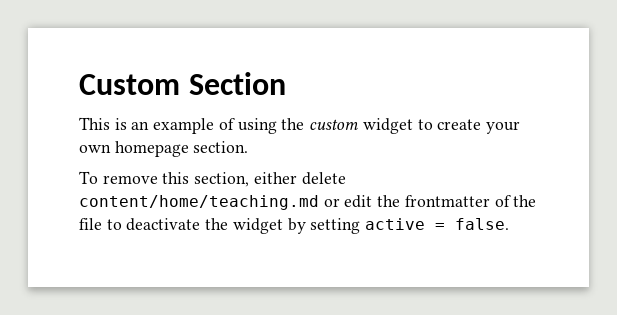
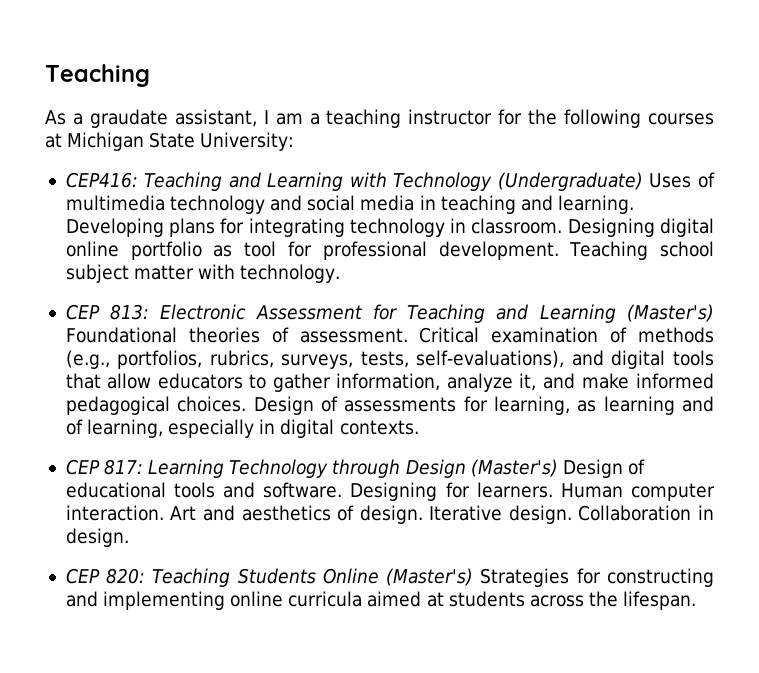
[79,72,286,95] [79,117,520,134] [79,141,249,157] [79,171,346,187] [79,195,537,210] [79,218,510,234] Custom Section // This is an example of using the custom widget to create your own homepage section. // To remove this section, either delete content/home/teaching.md or edit the frontmatter of the file to deactivate the widget by setting active = false. -> [45,64,150,87] [45,109,714,128] [45,132,295,151] [65,172,716,191] [65,195,634,214] [65,218,715,237] [65,241,715,260] [65,264,341,283] [65,304,714,323] [65,327,715,343] [65,350,715,369] [65,373,714,392] [65,396,714,415] [65,419,419,438] [65,459,645,478] [65,482,716,501] [65,505,715,524] [65,528,129,547] [65,568,714,587] [65,591,697,610] Teaching // As a graudate assistant, I am a teaching instructor for the following courses at Michigan State University: // CEP416: Teaching and Learning with Technology (Undergraduate) Uses of multimedia technology and social media in teaching and learning. Developing plans for integrating technology in classroom. Designing digital online portfolio as tool for professional development. Teaching school subject matter with technology. // CEP 813: Electronic Assessment for Teaching and Learning (Master's) Foundational theories of assessment. Critical examination of methods (e.g., portfolios, rubrics, surveys, tests, self-evaluations), and digital tools that allow educators to gather information, analyze it, and make informed pedagogical choices. Design of assessments for learning, as learning and of learning, especially in digital contexts. // CEP 817: Learning Technology through Design (Master's) Design of educational tools and software. Designing for learners. Human computer interaction. Art and aesthetics of design. Iterative design. Collaboration in design. // CEP 820: Teaching Students Online (Master's) Strategies for constructing and implementing online curricula aimed at students across the lifespan.

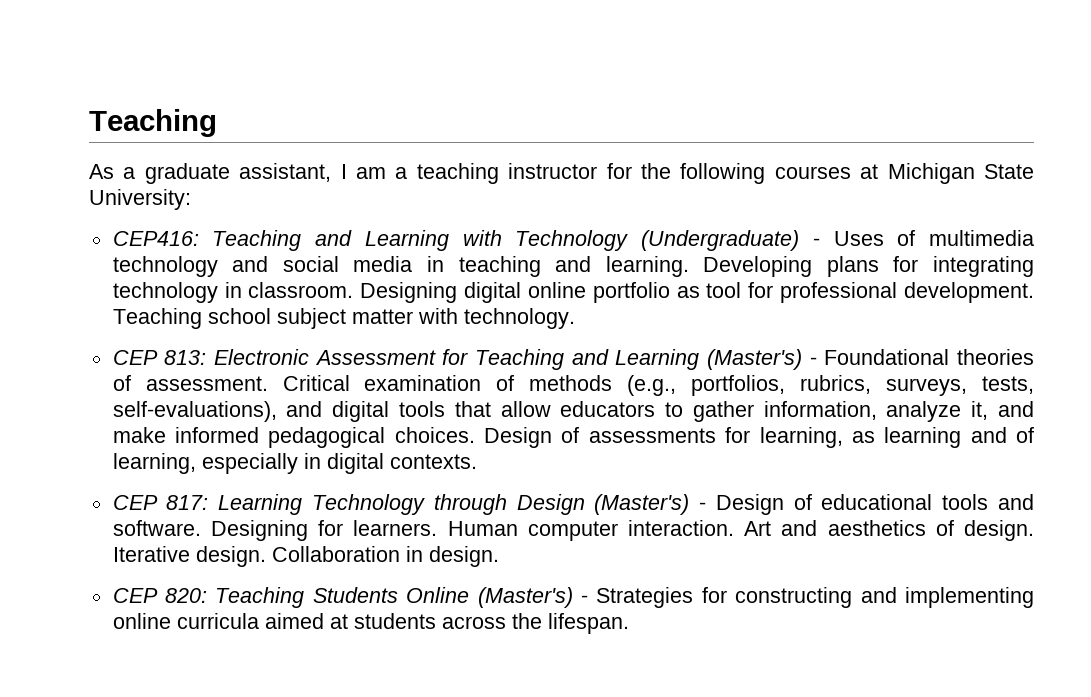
[89,109,168,128] graudate -> [144,163,230,184] graduate
(643, 181) none -> [812,238,820,246] -
(714, 313) none -> [809,357,817,365] -
(558, 468) none -> [699,502,707,510] -
(474, 577) none -> [581,595,589,603] -

